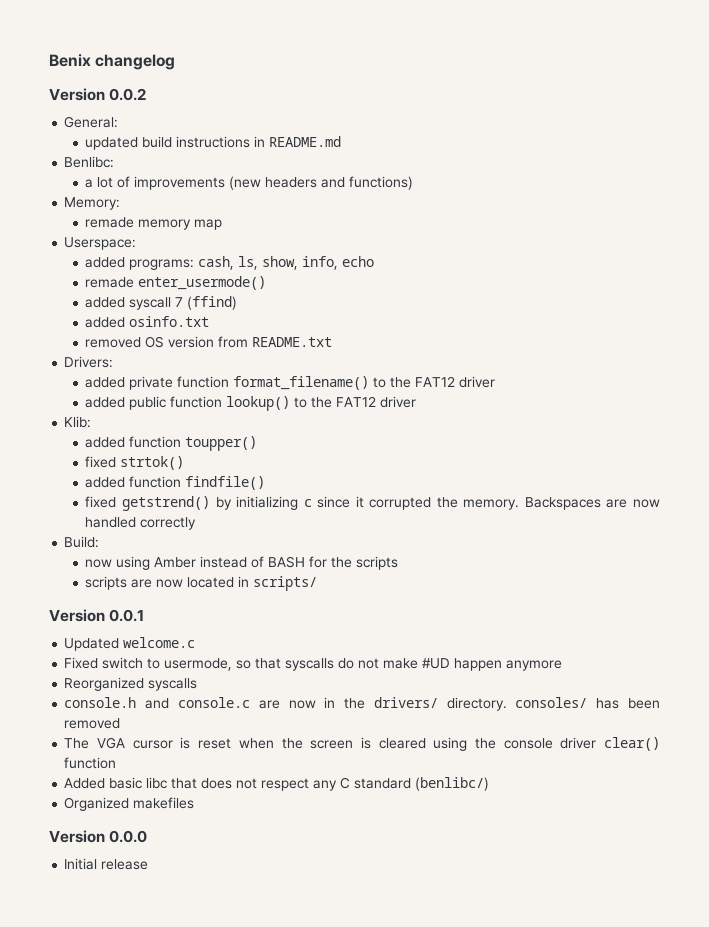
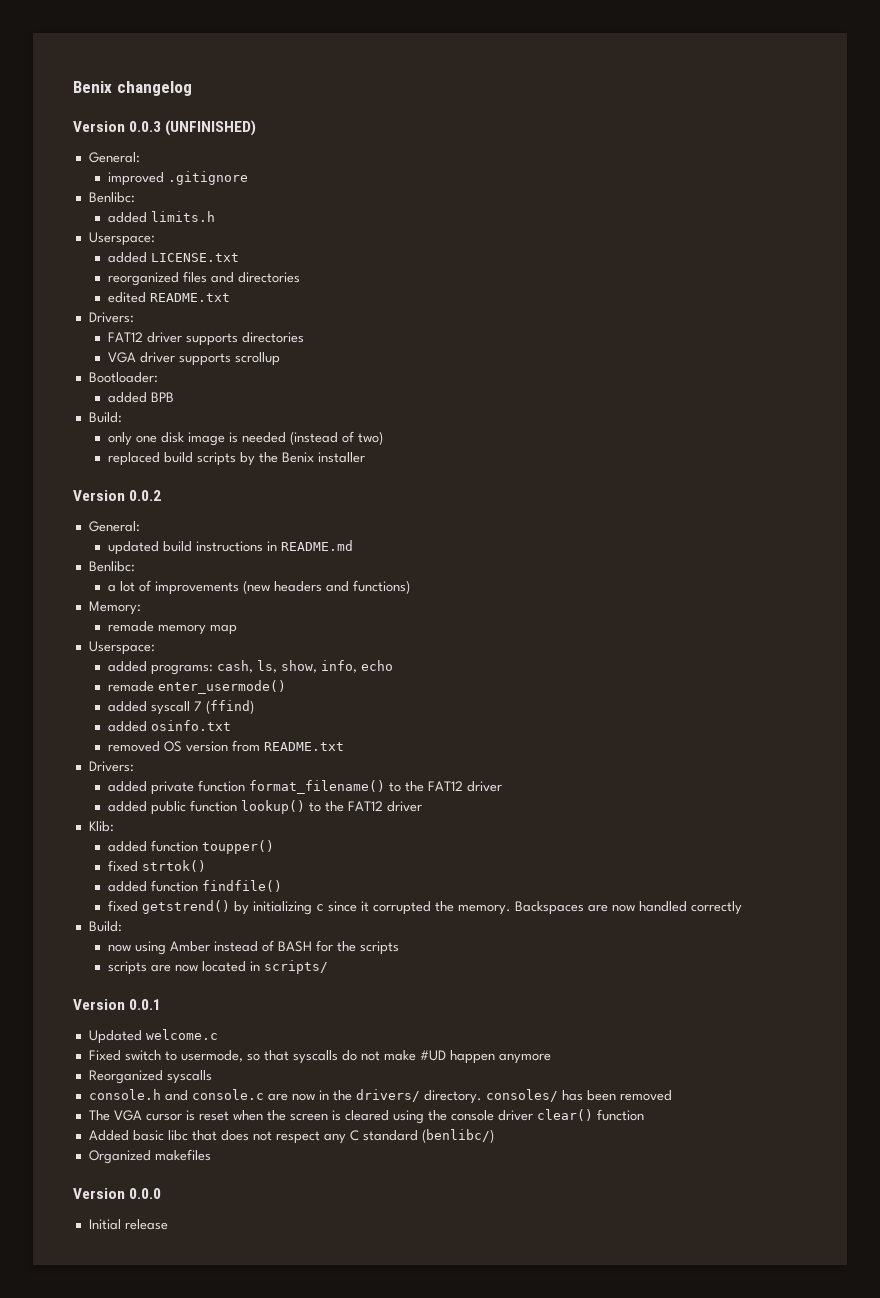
(176, 62) none -> [73,120,257,136] [88,152,140,163] [108,171,249,186] [88,192,135,203] [108,211,216,223] [88,232,155,246] [108,252,240,263] [108,271,301,286] [108,292,231,303] [88,312,134,323] [108,332,305,346] [108,352,281,366] [88,372,158,383] [108,392,175,403] [88,412,122,423] [108,431,384,446] [108,452,366,466] // Version 0.0.3 (UNFINISHED) // General: // improved .gitignore // Benlibc: // added limits.h // Userspace: // added LICENSE.txt // reorganized files and directories // edited README.txt // Drivers: // FAT12 driver supports directories // VGA driver supports scrollup // Bootloader: // added BPB // Build: // only one disk image is needed (instead of two) // replaced build scripts by the Benix installer

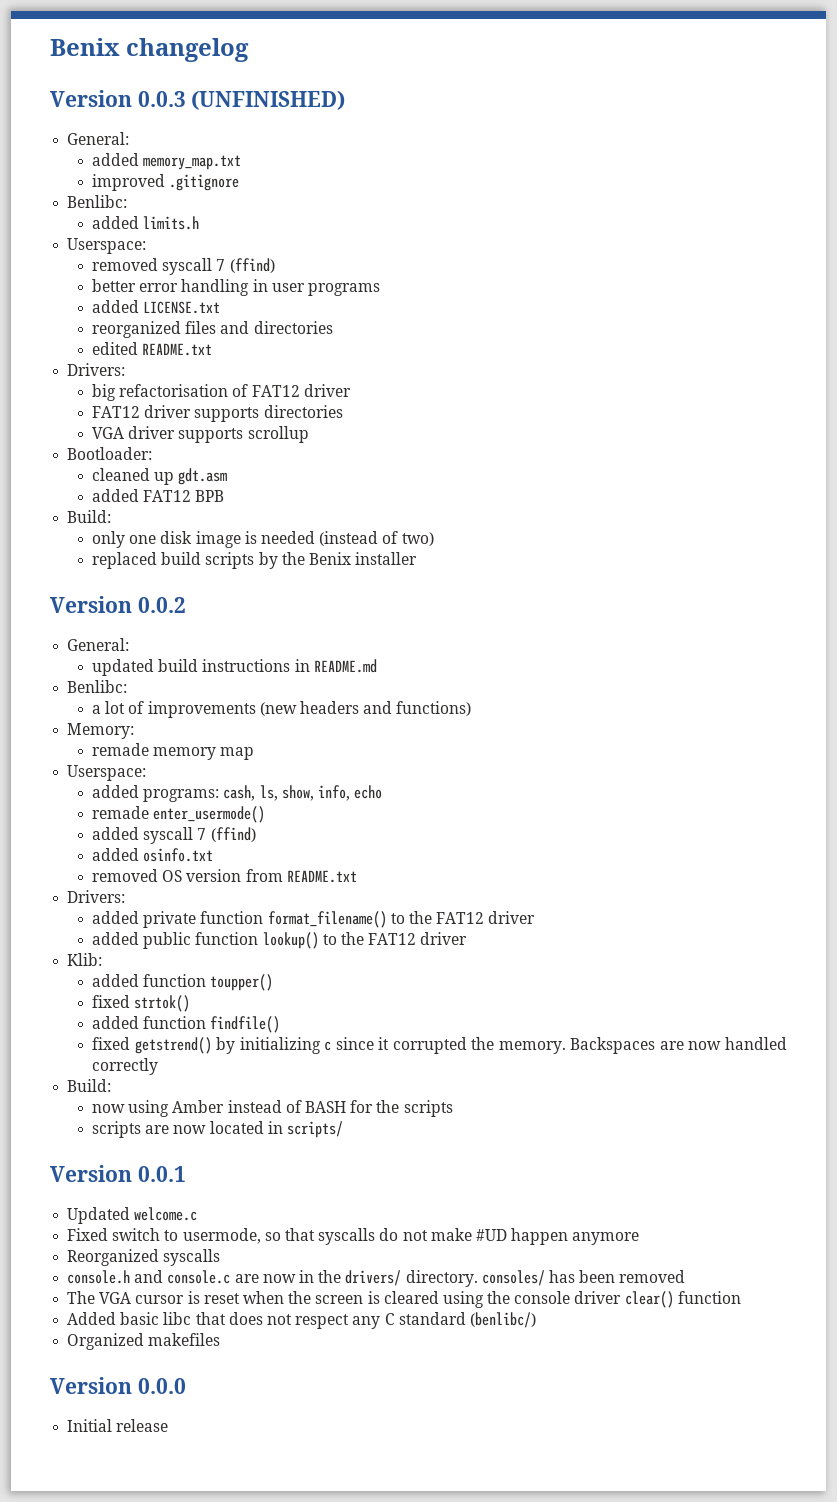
(140, 157) none -> [92,153,242,170] // added memory_map.txt
(155, 239) none -> [92,258,275,275] [92,279,380,296] // removed syscall 7 (ffind) // better error handling in user programs
(134, 317) none -> [92,384,351,401] // big refactorisation of FAT12 driver
[108,392,148,403] // added -> [92,468,228,485] [92,489,192,502] // cleaned up gdt.asm // added FAT12

